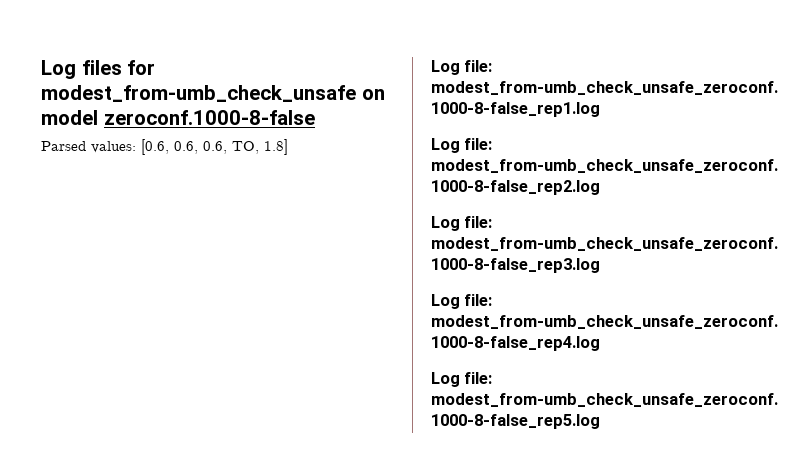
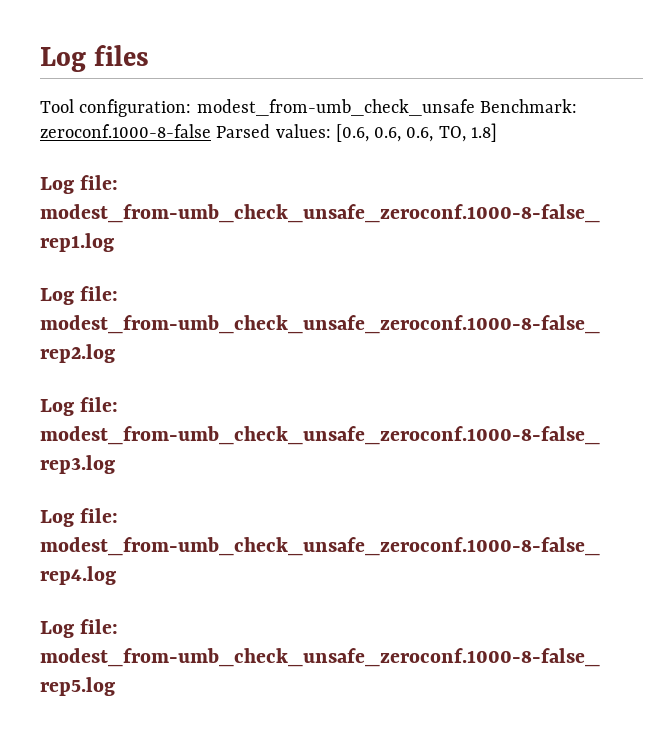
[127,60,156,75] [41,85,385,102] [41,110,98,125] for modest_from-umb_check_unsafe on model -> [40,99,577,117] // Tool configuration: modest_from-umb_check_unsafe Benchmark:
(315, 117) // -> (211, 131) none

